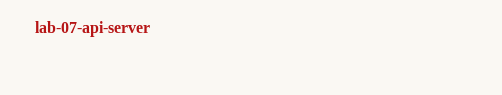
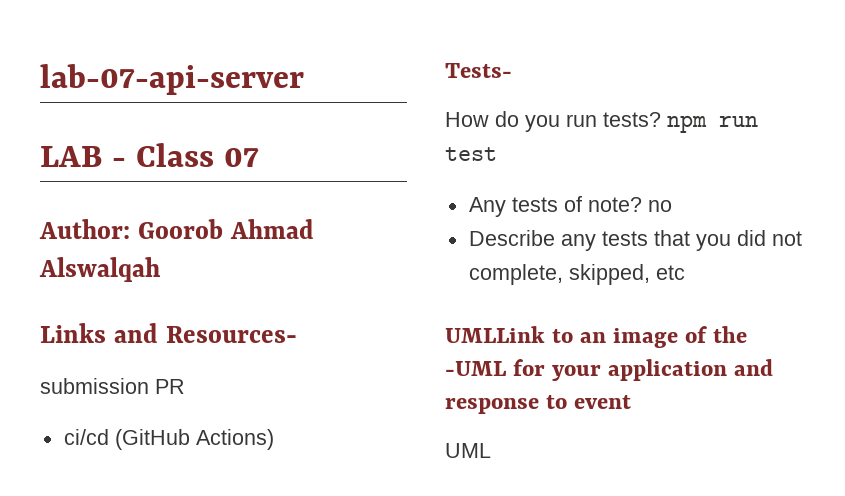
(150, 29) none -> [40,143,259,167] [39,219,314,239] [39,257,161,282] [40,323,297,343] [40,378,185,394] [63,429,274,450] [445,63,512,78] [445,111,758,133] [445,147,497,161] [468,196,672,217] [468,230,802,251] [468,264,685,285] [445,326,748,348] [445,359,774,381] [445,395,632,414] [445,443,491,458] // LAB - Class 07 // Author: Goorob Ahmad Alswalqah // Links and Resources- // submission PR // ci/cd (GitHub Actions) // Tests- // How do you run tests? npm run test // Any tests of note? no // Describe any tests that you did not complete, skipped, etc // UMLLink to an image of the -UML for your application and response to event // UML

